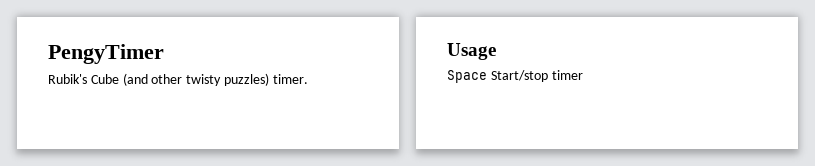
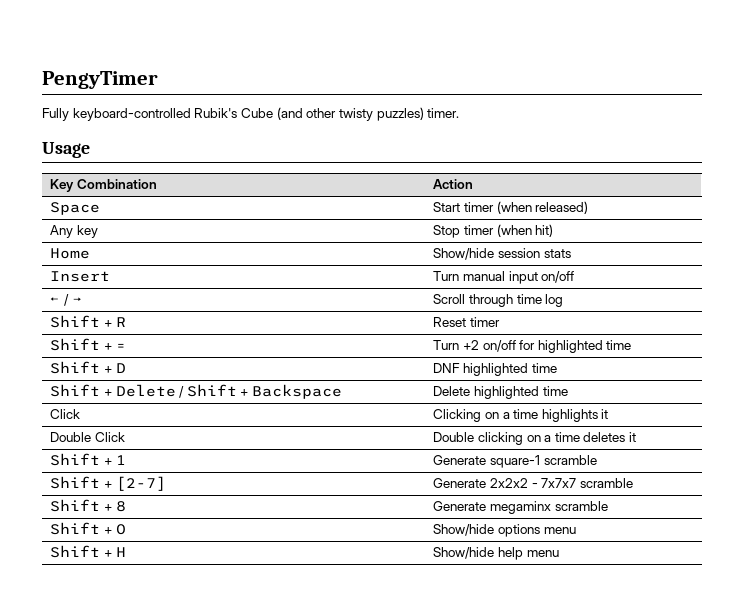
(164, 54) none -> [42,108,191,121] Fully keyboard-controlled
[447,70,583,83] // Space Start/stop timer -> [50,179,157,192] [433,179,474,189] [50,202,101,215] [433,201,589,214] [50,225,98,238] [433,224,554,238] [50,248,91,259] [433,248,571,260] [50,271,111,282] [433,271,575,284] [50,294,82,306] [433,294,564,307] [50,315,126,328] [433,317,500,327] [50,338,126,351] [433,340,632,353] [50,361,126,374] [433,363,557,376] [50,384,343,399] [433,386,568,399] [50,409,81,419] [433,409,609,422] [50,432,125,442] [433,432,637,445] [50,453,126,466] [433,455,597,468] [50,476,166,491] [433,478,633,488] [50,499,126,512] [433,501,608,514] [50,522,126,535] [433,524,576,537] [50,545,126,558] [433,547,559,560] // Key Combination | Action // Space | Start timer (when released) // Any key | Stop timer (when hit) // Home | Show/hide session stats // Insert | Turn manual input on/off // ← / → | Scroll through time log // Shift + R | Reset timer // Shift + = | Turn +2 on/off for highlighted time // Shift + D | DNF highlighted time // Shift + Delete / Shift + Backspace | Delete highlighted time // Click | Clicking on a time highlights it // Double Click | Double clicking on a time deletes it // Shift + 1 | Generate square-1 scramble // Shift + [2-7] | Generate 2x2x2 - 7x7x7 scramble // Shift + 8 | Generate megaminx scramble // Shift + O | Show/hide options menu // Shift + H | Show/hide help menu

